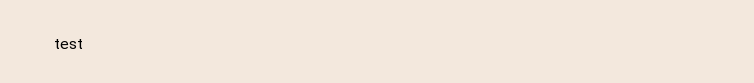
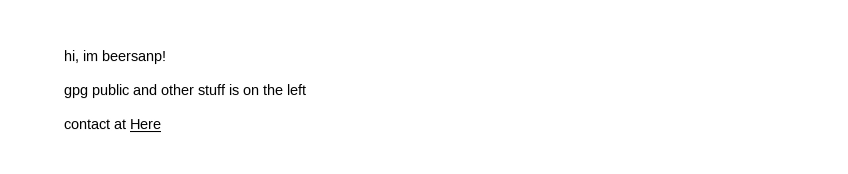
[54,39,83,49] test -> [63,50,166,65] [64,84,307,99] [64,119,162,130] hi, im beersanp! // gpg public and other stuff is on the left // contact at Here

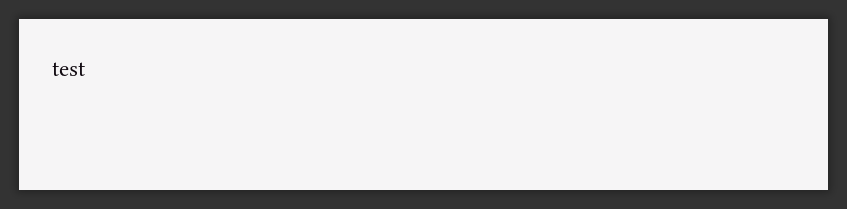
[63,50,166,65] [64,84,307,99] [64,119,162,130] hi, im beersanp! // gpg public and other stuff is on the left // contact at Here -> [52,62,85,76] test

